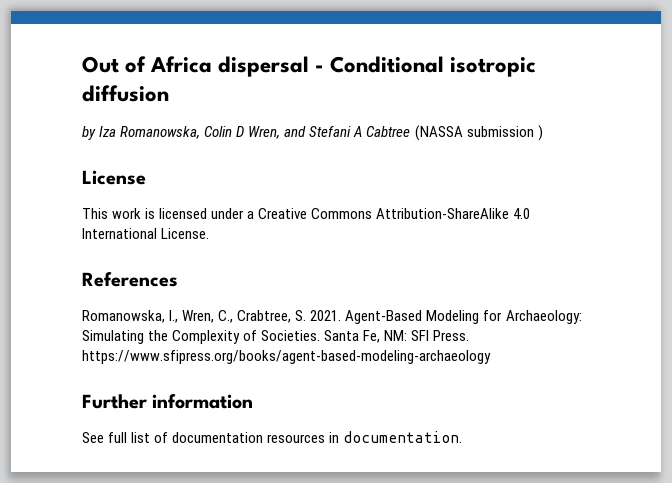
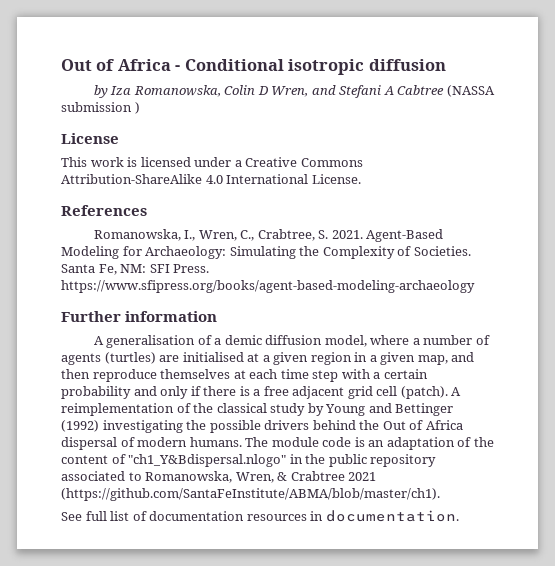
[82,56,310,77] Out of Africa dispersal -> [61,59,171,71] Out of Africa
(254, 401) none -> [93,335,490,348] [61,352,475,365] [61,369,428,382] [61,386,462,399] [61,403,454,416] [61,420,463,433] [61,437,494,450] [61,454,437,467] [61,471,377,483] [61,488,440,501] // A generalisation of a demic diffusion model, where a number of agents (turtles) are initialised at a given region in a given map, and then reproduce themselves at each time step with a certain probability and only if there is a free adjacent grid cell (patch). A reimplementation of the classical study by Young and Bettinger (1992) investigating the possible drivers behind the Out of Africa dispersal of modern humans. The module code is an adaptation of the content of "ch1_Y&Bdispersal.nlogo" in the public repository associated to Romanowska, Wren, & Crabtree 2021 (https://github.com/SantaFeInstitute/ABMA/blob/master/ch1).

